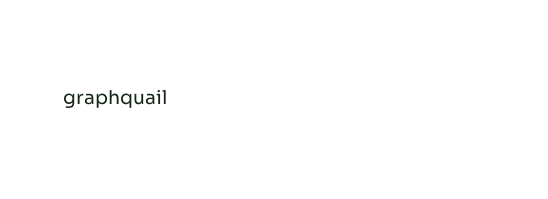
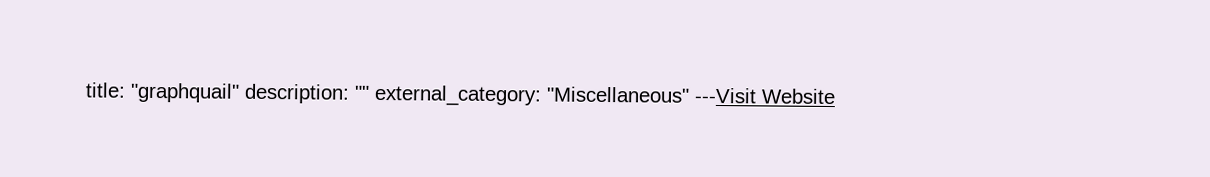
[63,89,167,108] graphquail -> [85,82,836,107] title: "graphquail" description: "" external_category: "Miscellaneous" ---Visit Website

